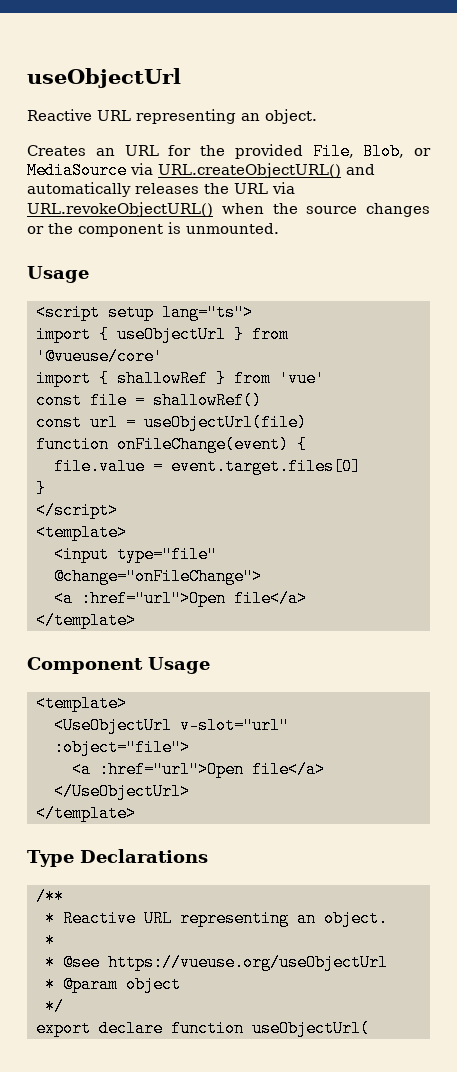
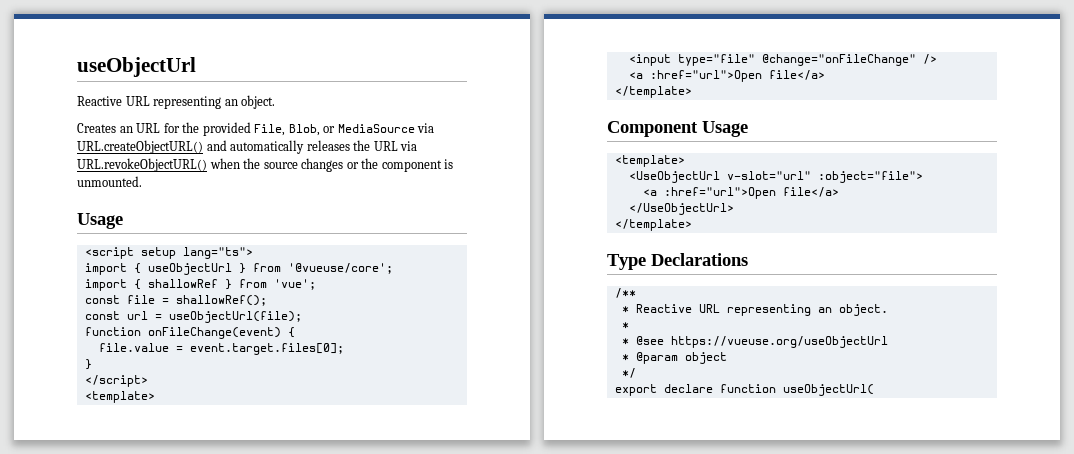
[35,348,163,365] '@vueuse/core' -> [287,263,393,274] '@vueuse/core';
[278,370,325,387] 'vue' -> [273,279,316,290] 'vue';
[152,392,262,409] shallowRef() -> [175,295,267,306] shallowRef();
[143,414,307,431] useObjectUrl(file) -> [168,311,302,323] useObjectUrl(file);
[170,458,361,475] event.target.files[0] -> [189,343,344,355] event.target.files[0];
[53,568,262,585] @change="onFileChange"> -> [761,54,937,66] @change="onFileChange" />

